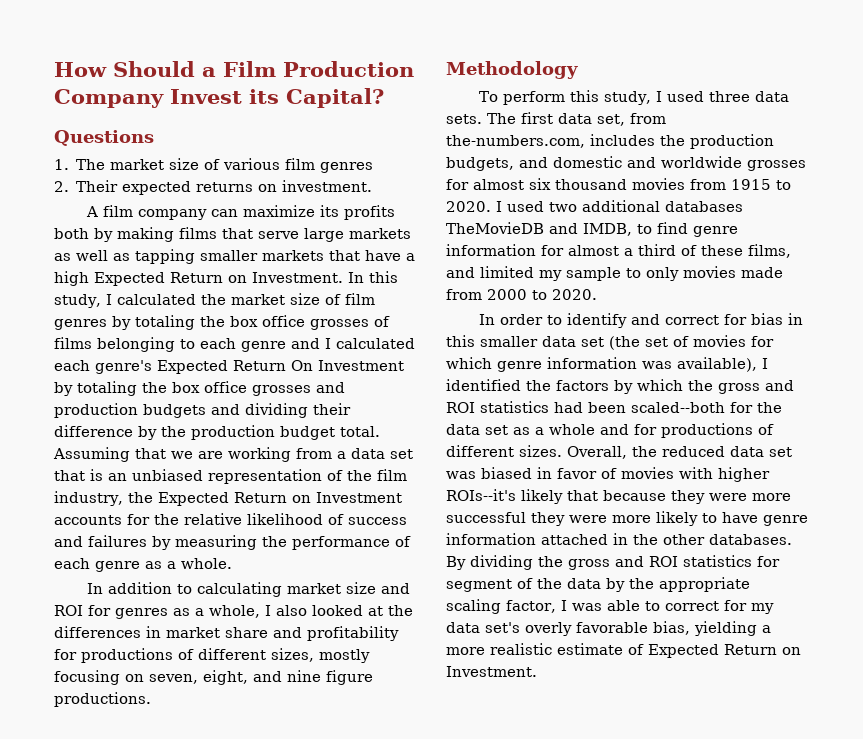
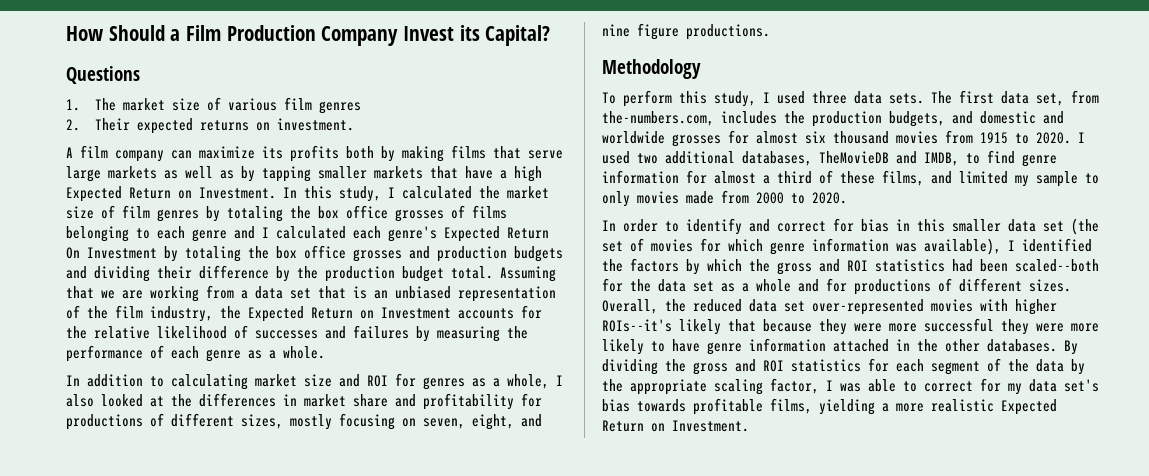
(130, 257) none -> [241,166,255,182] by
[348,517,407,525] success -> [255,330,318,339] successes
[665,201,743,212] databases -> [742,151,812,166] databases,
[446,467,617,479] was biased in favor of -> [812,299,924,315] over-represented
(780, 561) none -> [896,359,924,372] each
[525,621,690,636] overly favorable bias, -> [602,398,812,415] bias towards profitable films,
[557,643,644,655] estimate of -> (994, 405) none

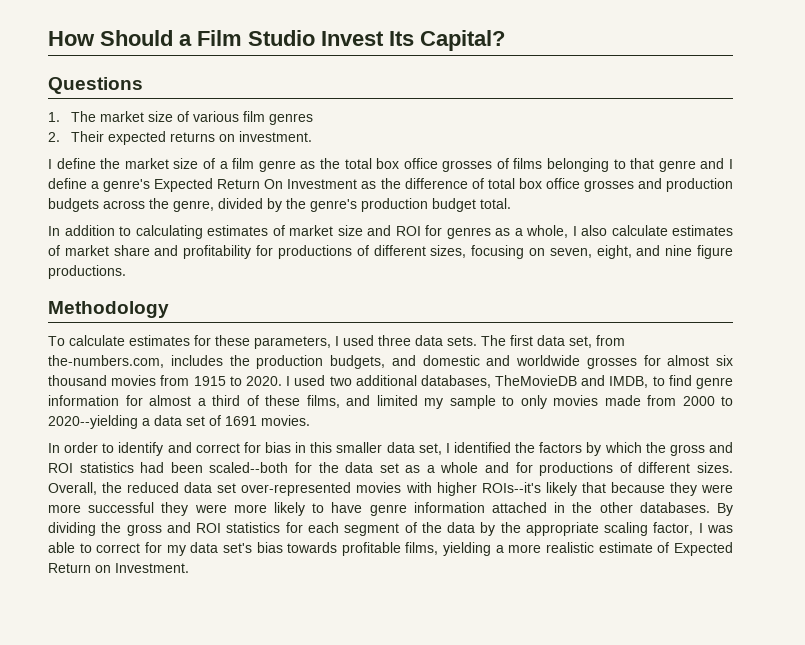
[226,25,480,46] Production Company Invest its -> [248,30,414,46] Studio Invest Its
[66,145,563,162] [66,166,542,182] [66,186,549,202] [66,205,311,222] A film company can maximize its profits both by making films that serve large markets as well as by tapping smaller markets that have a high Expected Return on Investment. In this study, I calculated the market size of film genres by totaling the -> [48,158,372,172] I define the market size of a film genre as the total
[157,226,185,239] each -> [630,158,655,169] that
[276,226,381,239] calculated each -> [48,178,100,189] define a
[164,246,269,262] by totaling the -> [361,178,515,189] as the difference of total
[66,265,318,282] and dividing their difference by the -> [103,198,357,212] across the genre, divided by the genre's
[500,266,556,282] [66,285,556,302] [66,305,542,322] [66,325,528,342] [66,345,325,362] Assuming that we are working from a data set that is an unbiased representation of the film industry, the Expected Return on Investment accounts for the relative likelihood of successes and failures by measuring the performance of each genre as a whole. -> (511, 203) none
(248, 382) none -> [207,225,285,236] estimates of
[101,393,297,407] looked at the differences in -> [611,225,733,236] [48,245,60,256] calculate estimates of
[290,414,332,430] mostly -> (467, 251) none
[623,90,756,107] perform this study, -> [69,335,331,349] calculate estimates for these parameters,
[812,192,847,204] 2020. -> [48,415,310,429] 2020--yielding a data set of 1691 movies.
[1043,218,1099,235] [602,238,1001,255] set (the set of movies for which genre information was available), -> [418,443,442,455] set,
(994, 405) none -> [598,542,670,553] estimate of

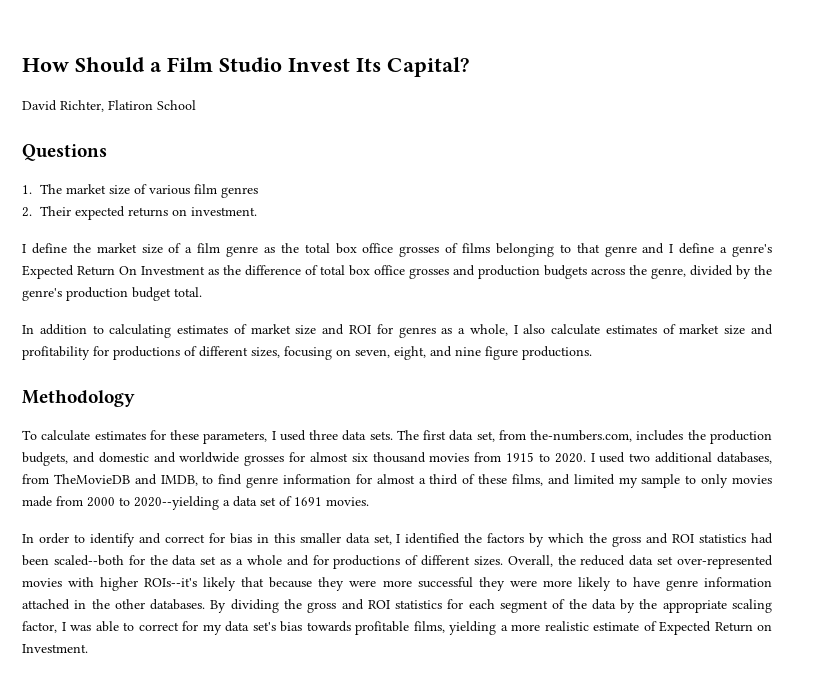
(505, 40) none -> [22,100,196,112] // David Richter, Flatiron School
[113,245,150,256] share -> [724,325,746,335] size
(491, 381) none -> [22,474,49,484] from

